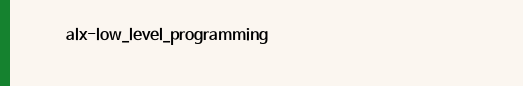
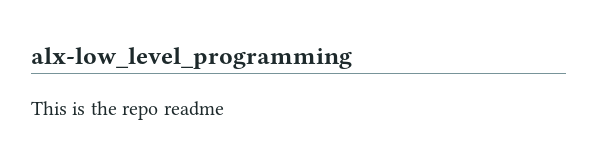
(268, 36) none -> [31,101,224,120] // This is the repo readme

